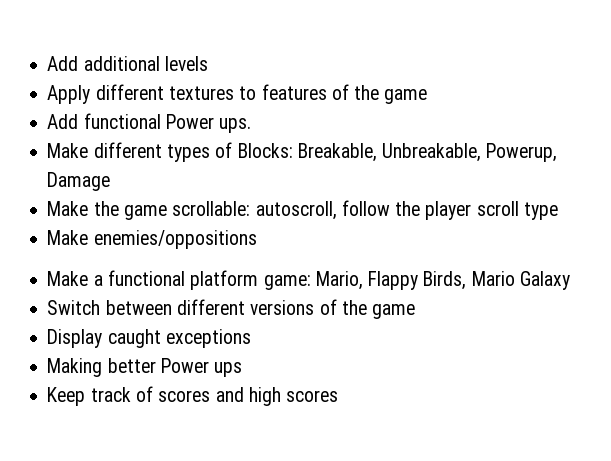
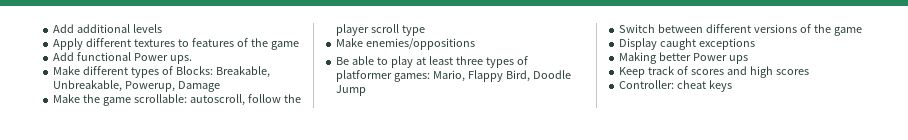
[47,270,570,290] Make a functional platform game: Mario, Flappy Birds, Mario Galaxy -> [336,56,528,68] [336,70,571,82] [336,85,367,96] Be able to play at least three types of platformer games: Mario, Flappy Bird, Doodle Jump
(339, 396) none -> [619,80,733,92] // Controller: cheat keys

